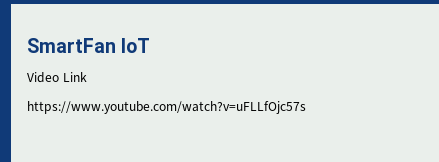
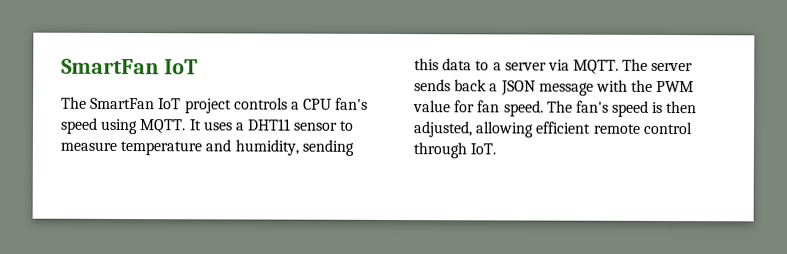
[27,72,87,83] [27,101,306,114] Video Link // https://www.youtube.com/watch?v=uFLLfOjc57s -> [61,96,369,114] [60,117,355,135] [60,139,354,156] [414,58,694,74] [414,79,695,96] [413,100,698,117] [413,121,693,138] [413,142,497,159] The SmartFan IoT project controls a CPU fan's speed using MQTT. It uses a DHT11 sensor to measure temperature and humidity, sending this data to a server via MQTT. The server sends back a JSON message with the PWM value for fan speed. The fan's speed is then adjusted, allowing efficient remote control through IoT.

